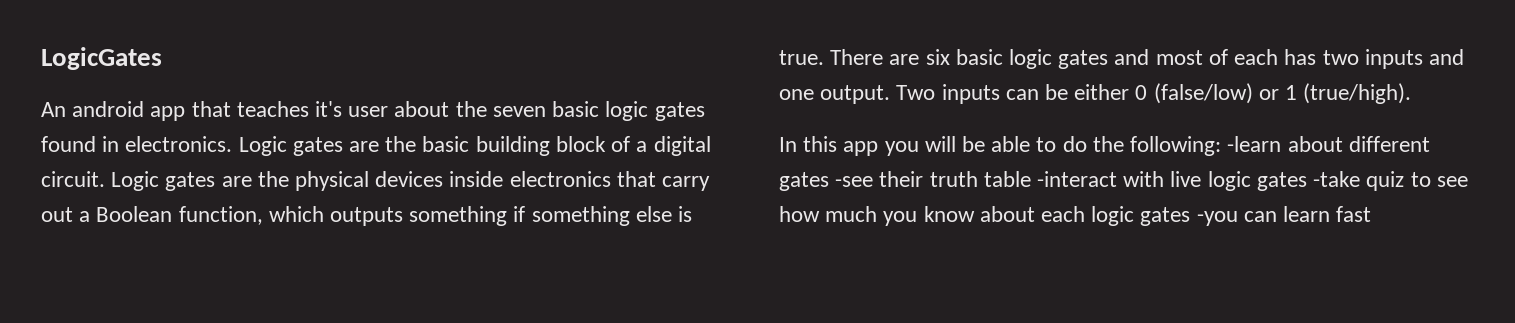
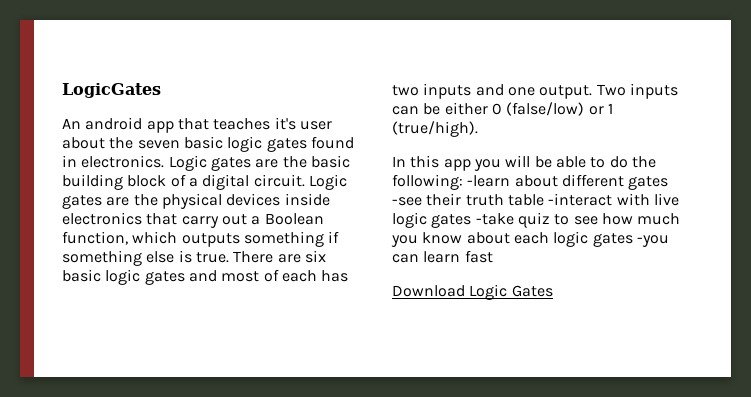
(1372, 214) none -> [392,284,553,300] // Download Logic Gates

